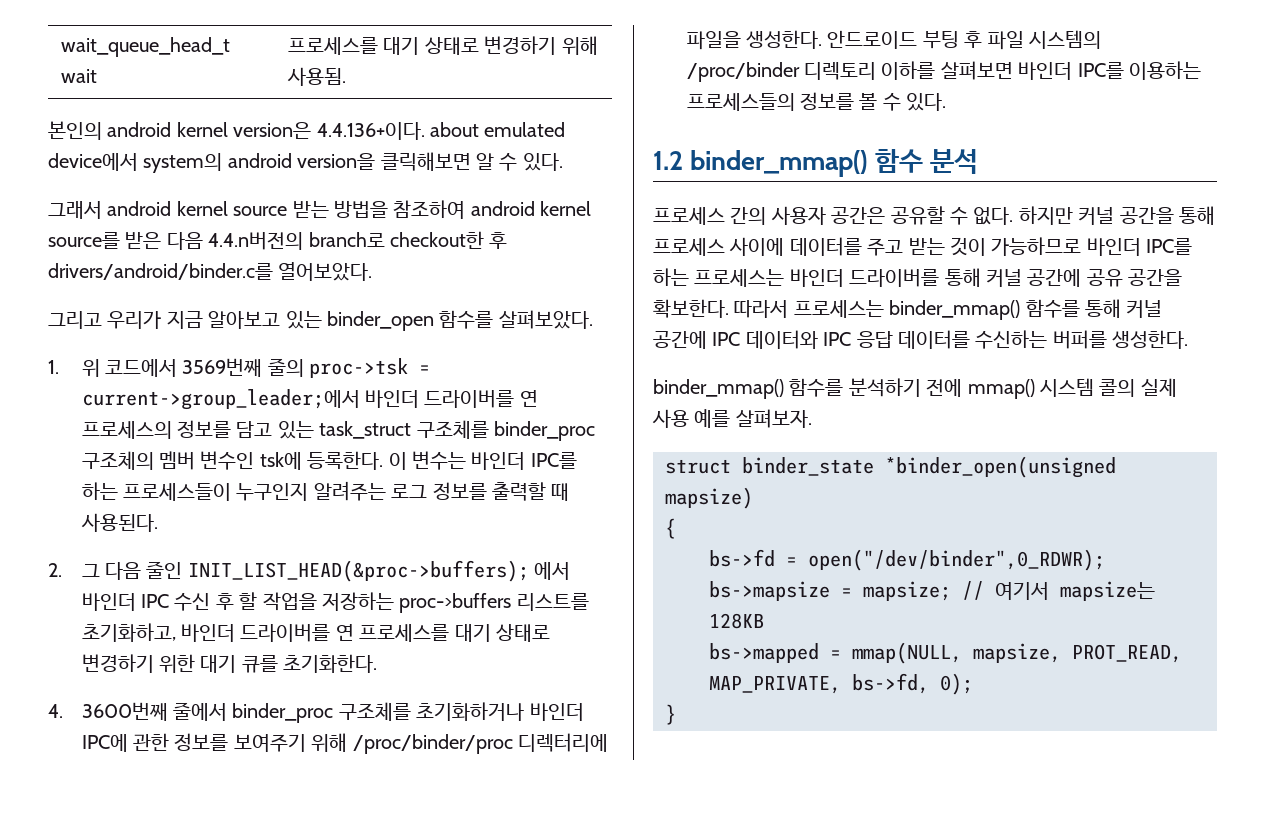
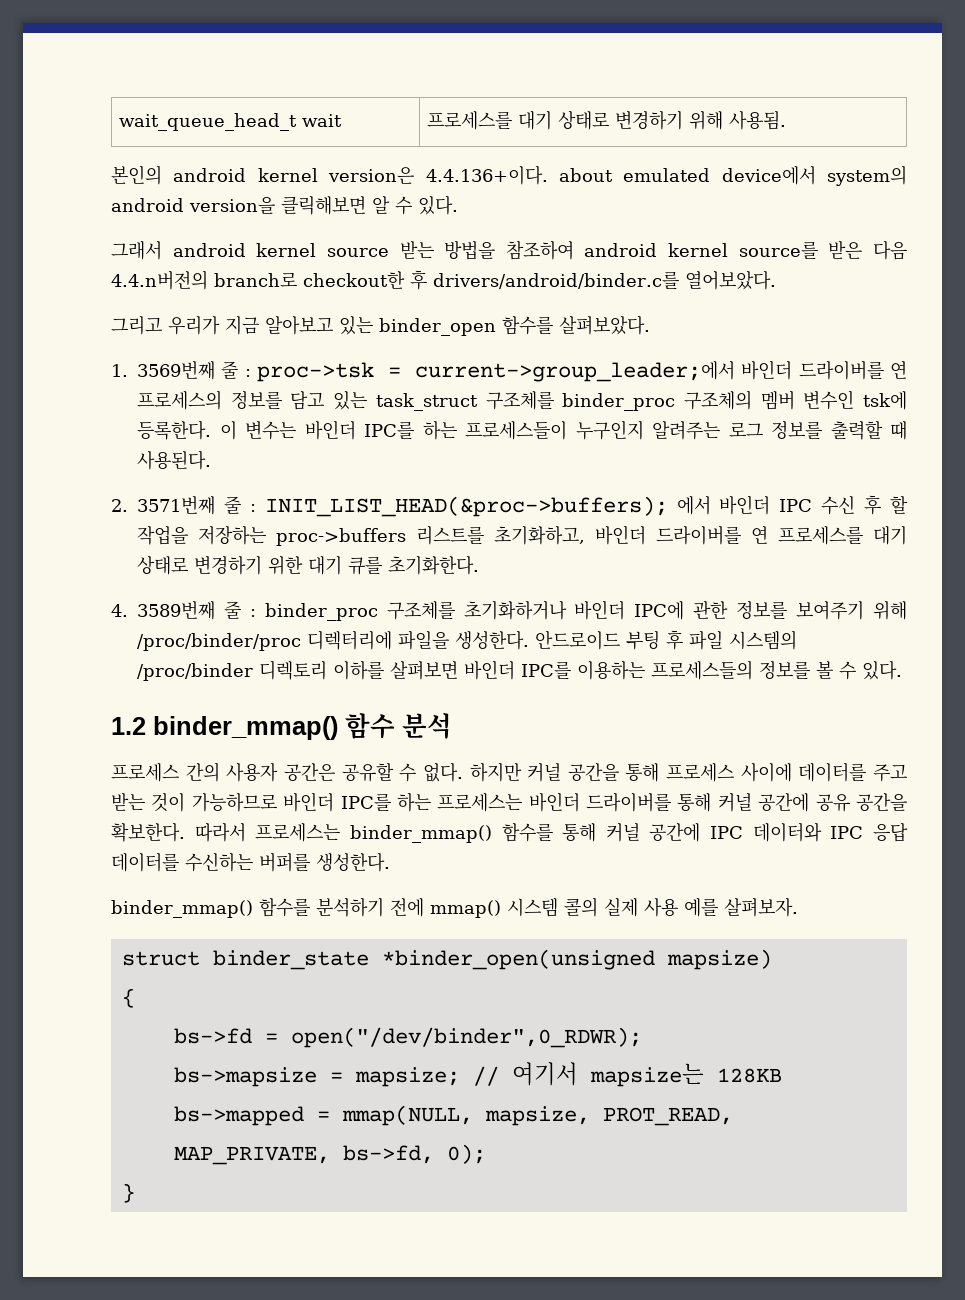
[81,358,304,377] 위 코드에서 3569번째 줄의 -> [137,361,251,380] 3569번째 줄 :
[81,561,183,580] 그 다음 줄인 -> [137,496,256,515] 3571번째 줄 :
[81,702,227,721] 3600번째 줄에서 -> [137,601,256,620] 3589번째 줄 :

